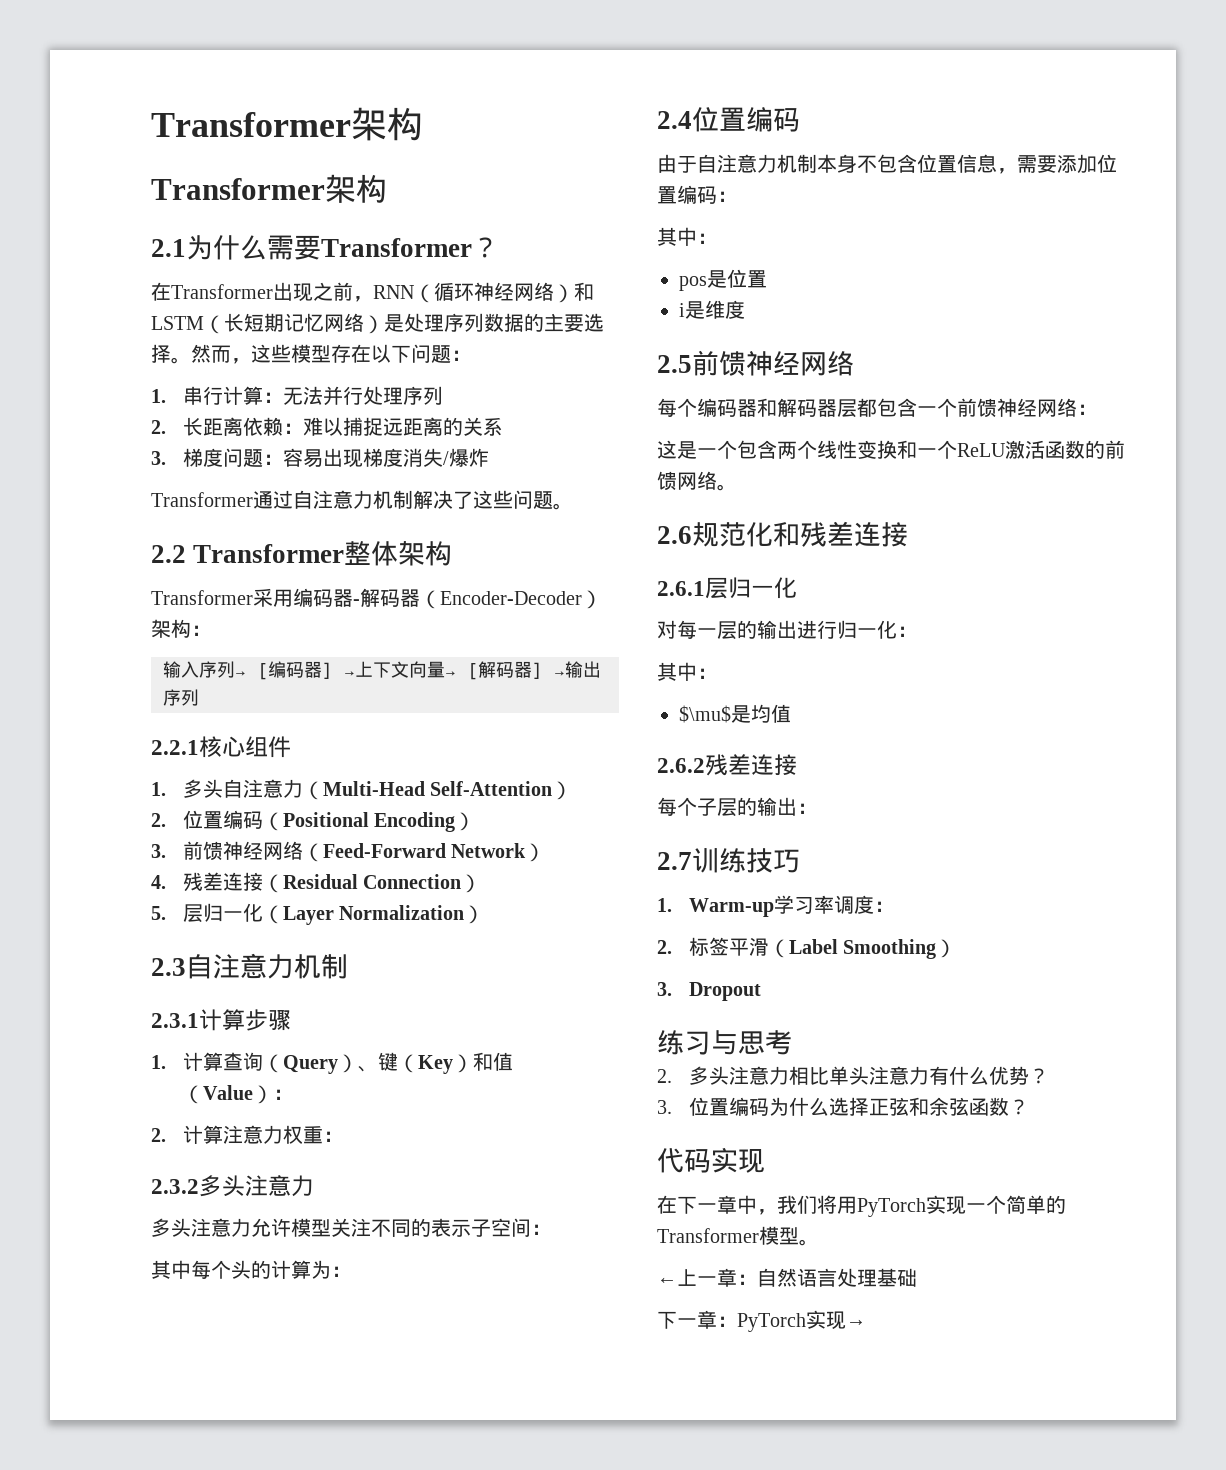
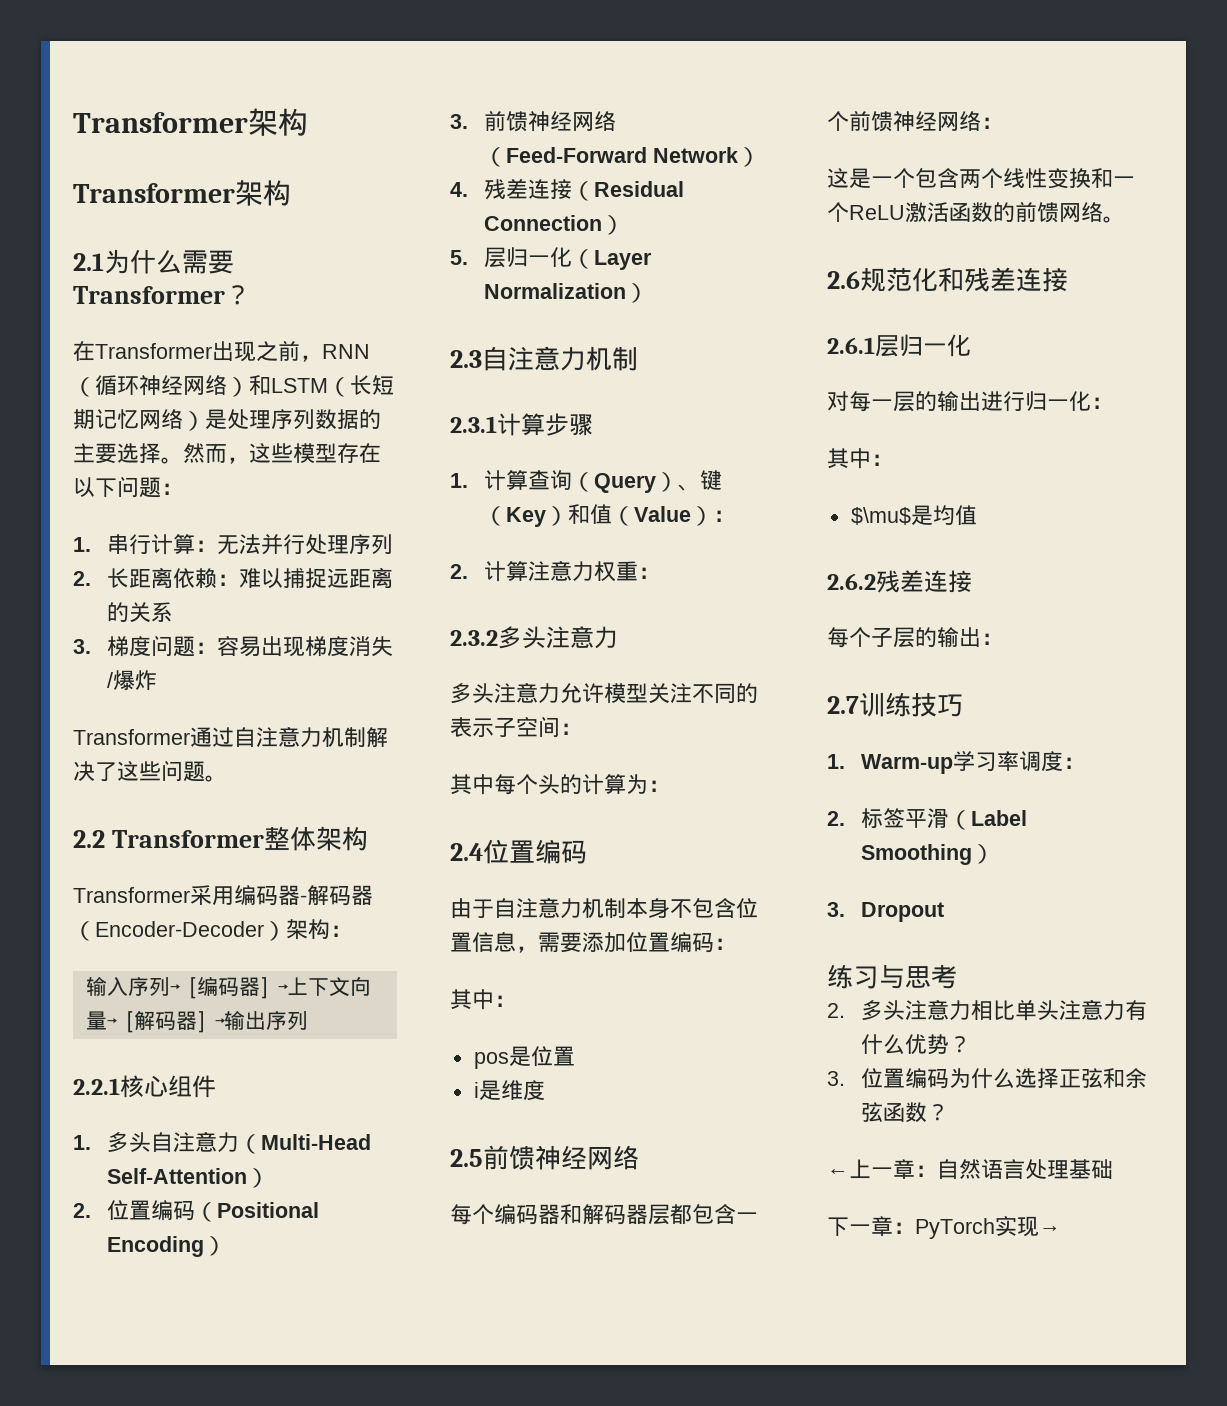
[657,1147,765,1173] [657,1195,1066,1217] [657,1226,819,1246] // 代码实现 // 在下一章中，我们将用PyTorch实现一个简单的Transformer模型。 -> (949, 1112) none

